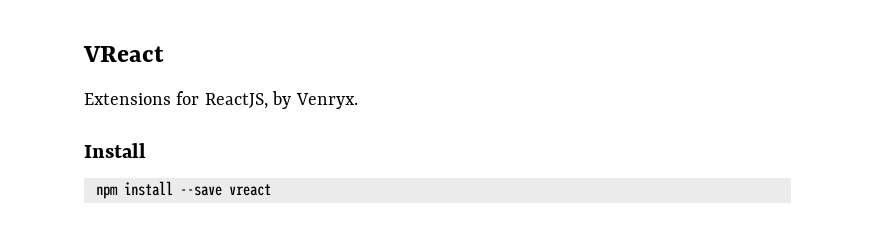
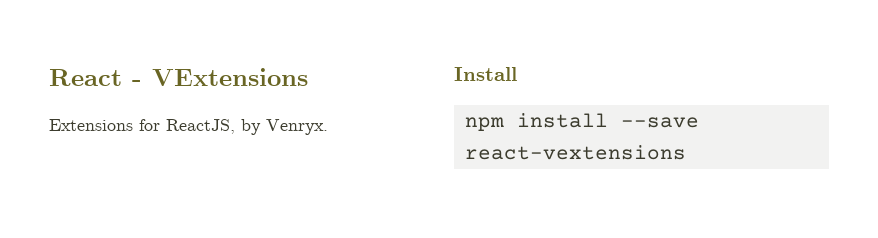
[83,46,164,62] VReact -> [49,68,308,86] React - VExtensions
[229,184,271,196] vreact -> [464,145,686,160] react-vextensions

